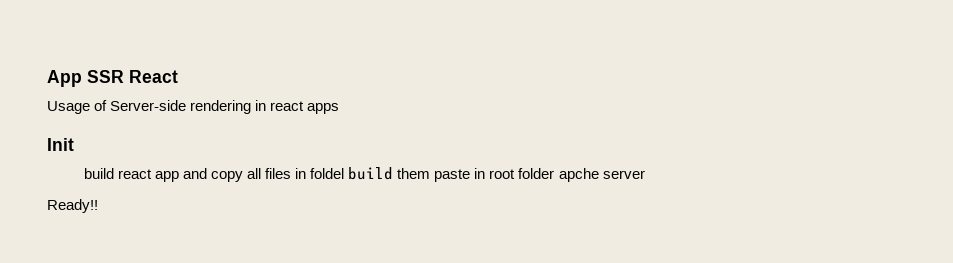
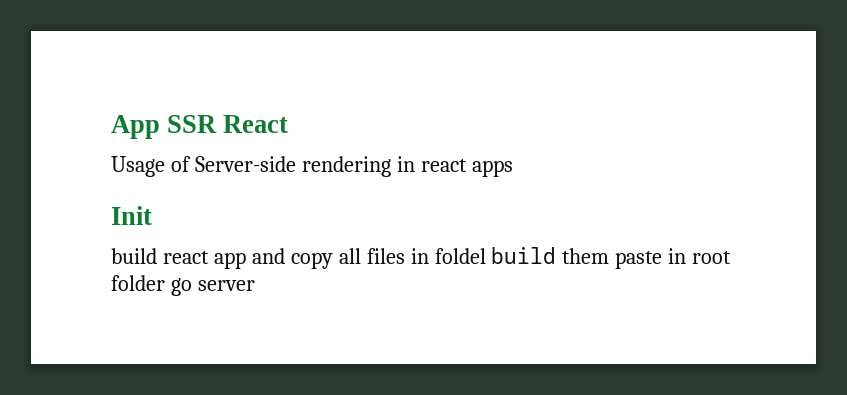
[558,168,599,182] apche -> [170,278,192,296] go
[47,199,98,213] // Ready!! -> (255, 285) none

